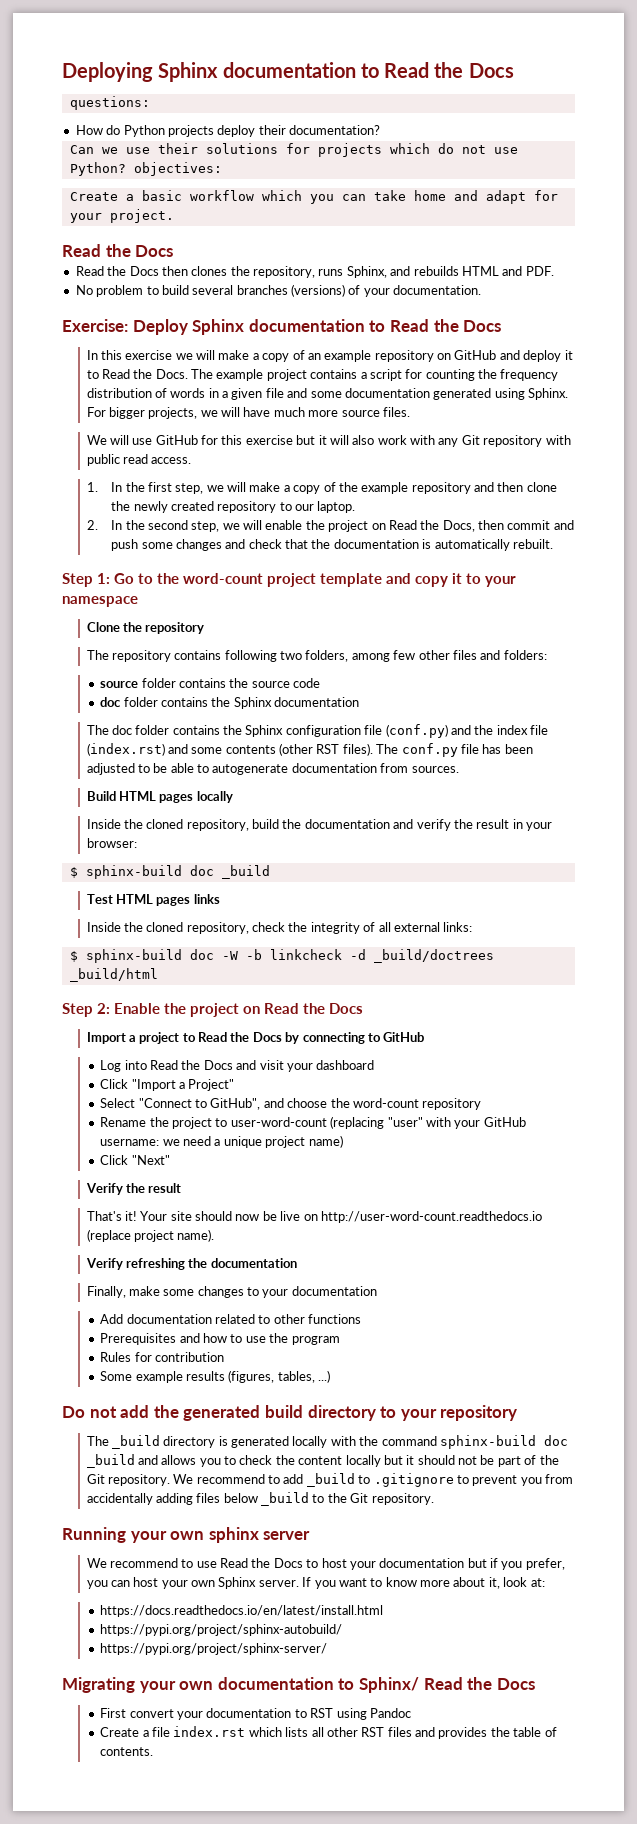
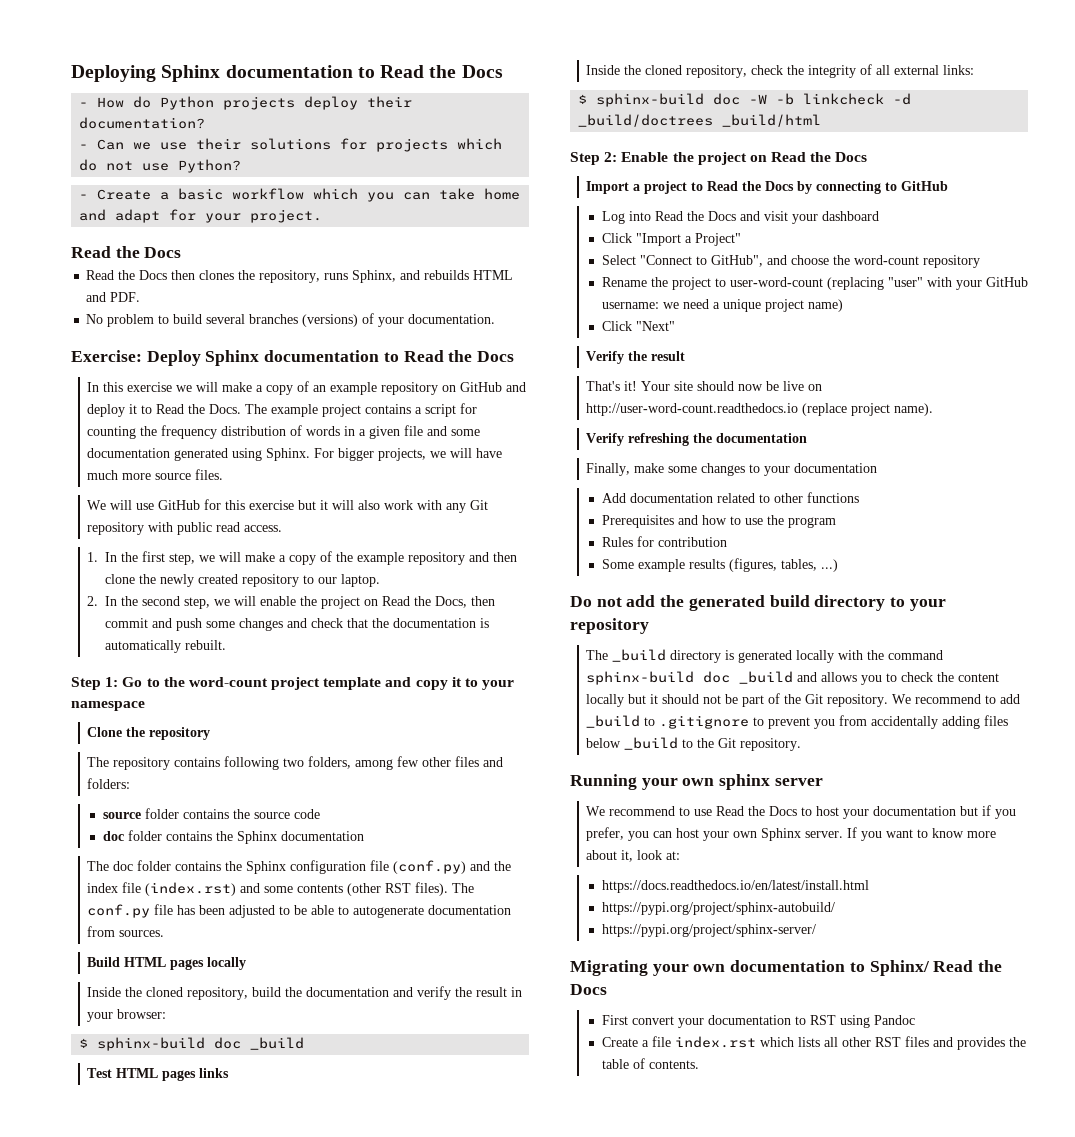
[69,96,150,110] questions: // -> [79,102,89,107] -
(380, 130) none -> [79,144,89,149] -
[133,162,222,176] objectives: // -> [79,194,89,199] // -

